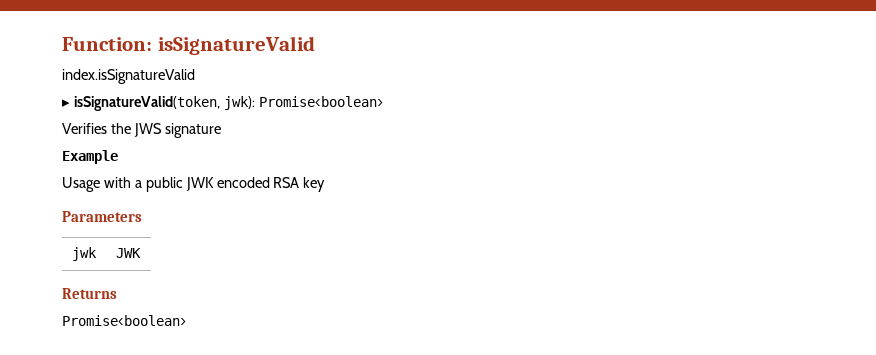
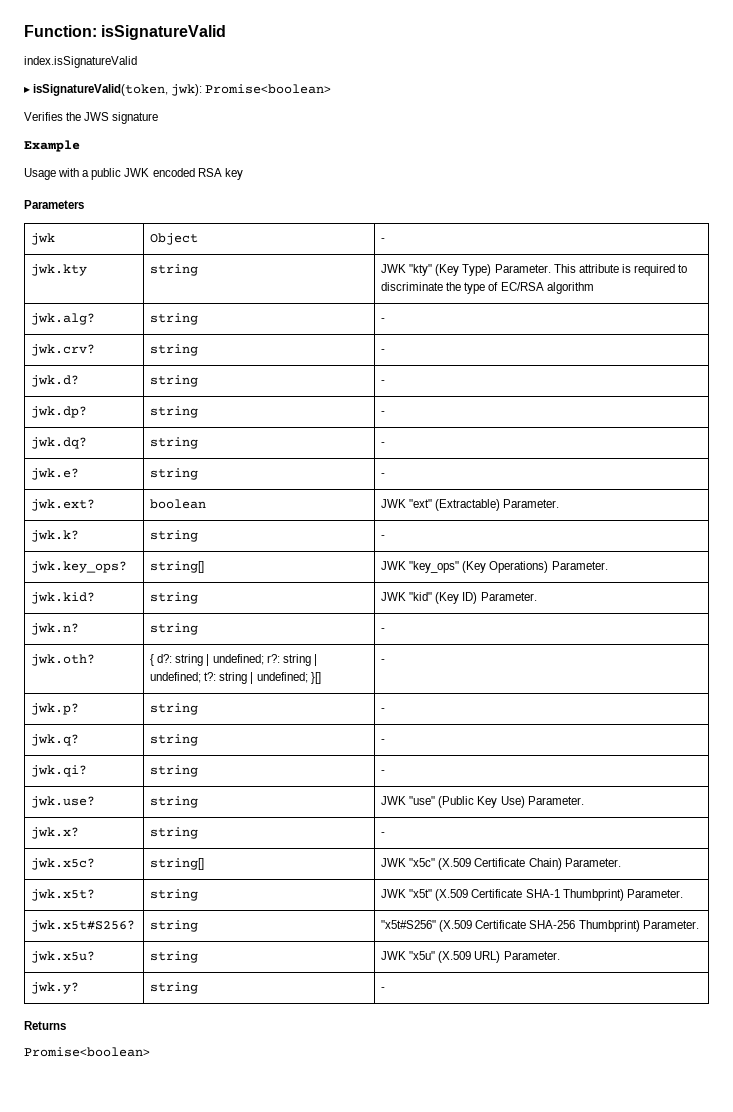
[115,248,141,258] JWK -> [150,233,199,245] [381,238,386,242] [31,264,88,276] [150,264,199,276] [381,264,688,276] [381,282,594,294] [31,313,96,325] [150,313,199,325] [381,318,386,322] [31,344,96,356] [150,344,199,356] [381,349,386,353] [31,375,80,387] [150,375,199,387] [381,380,386,384] [31,406,88,418] [150,406,199,418] [381,411,386,415] [31,437,88,449] [150,437,199,449] [381,442,386,446] [31,468,80,480] [150,468,199,480] [381,473,386,477] [31,499,96,511] [150,499,207,509] [381,499,560,511] [31,530,80,542] [150,530,199,542] [381,535,386,539] [31,561,128,573] [150,561,205,573] [381,561,608,573] [31,592,96,604] [150,592,199,604] [381,592,537,604] [31,623,80,635] [150,623,199,635] [381,628,386,632] [31,654,96,666] [150,654,317,666] [150,672,321,684] [381,659,386,663] [31,703,80,715] [150,703,199,715] [381,708,386,712] [31,734,80,746] [150,734,199,746] [381,739,386,743] [31,765,88,777] [150,765,199,777] [381,770,386,774] [31,796,96,808] [150,796,199,808] [381,796,584,808] [31,827,80,839] [150,827,199,839] [381,832,386,836] [31,858,96,870] [150,858,205,870] [381,858,621,870] [31,889,96,901] [150,889,199,901] [381,889,683,901] [31,920,136,932] [150,920,199,932] [381,920,699,932] [31,951,96,963] [150,951,199,963] [381,951,560,963] [31,982,80,994] [150,982,199,994] [381,987,386,991] Object | - // jwk.kty | string | JWK "kty" (Key Type) Parameter. This attribute is required to discriminate the type of EC/RSA algorithm // jwk.alg? | string | - // jwk.crv? | string | - // jwk.d? | string | - // jwk.dp? | string | - // jwk.dq? | string | - // jwk.e? | string | - // jwk.ext? | boolean | JWK "ext" (Extractable) Parameter. // jwk.k? | string | - // jwk.key_ops? | string[] | JWK "key_ops" (Key Operations) Parameter. // jwk.kid? | string | JWK "kid" (Key ID) Parameter. // jwk.n? | string | - // jwk.oth? | { d?: string | undefined; r?: string | undefined; t?: string | undefined; }[] | - // jwk.p? | string | - // jwk.q? | string | - // jwk.qi? | string | - // jwk.use? | string | JWK "use" (Public Key Use) Parameter. // jwk.x? | string | - // jwk.x5c? | string[] | JWK "x5c" (X.509 Certificate Chain) Parameter. // jwk.x5t? | string | JWK "x5t" (X.509 Certificate SHA-1 Thumbprint) Parameter. // jwk.x5t#S256? | string | "x5t#S256" (X.509 Certificate SHA-256 Thumbprint) Parameter. // jwk.x5u? | string | JWK "x5u" (X.509 URL) Parameter. // jwk.y? | string | -

